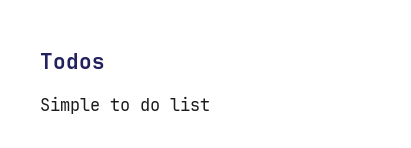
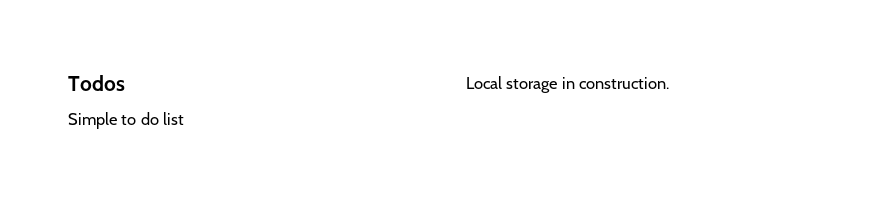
(210, 103) none -> [466,76,670,93] // Local storage in construction.

